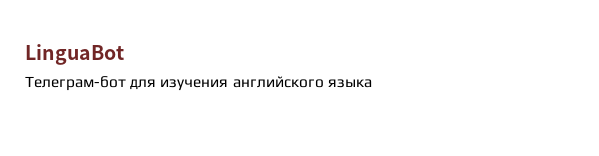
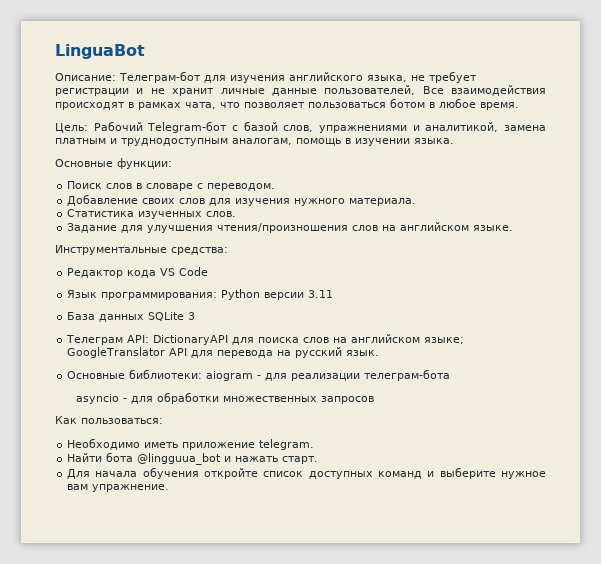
(124, 54) none -> [55,73,116,81] Описание:
[327,79,372,88] языка -> [367,71,477,83] [55,85,546,96] [55,98,519,110] [55,121,546,133] [55,138,454,146] [55,158,172,169] [67,181,276,191] [67,194,417,206] [67,209,237,219] [67,222,514,233] [55,245,228,255] [67,267,209,278] [67,289,334,300] [67,312,196,322] [66,334,465,345] [67,347,380,358] [67,369,451,381] [75,392,374,404] [55,416,163,424] [67,438,315,450] [67,452,319,465] [67,467,546,479] [67,484,170,492] языка, не требует регистрации и не хранит личные данные пользователей, Все взаимодействия происходят в рамках чата, что позволяет пользоваться ботом в любое время. // Цель: Рабочий Telegram-бот с базой слов, упражнениями и аналитикой, замена платным и труднодоступным аналогам, помощь в изучении языка. // Основные функции: // Поиск слов в словаре с переводом. // Добавление своих слов для изучения нужного материала. // Статистика изученных слов. // Задание для улучшения чтения/произношения слов на английском языке. // Инструментальные средства: // Редактор кода VS Code // Язык программирования: Python версии 3.11 // База данных SQLite 3 // Телеграм API: DictionaryAPI для поиска слов на английском языке; GoogleTranslator API для перевода на русский язык. // Основные библиотеки: aiogram - для реализации телеграм-бота // asyncio - для обработки множественных запросов // Как пользоваться: // Необходимо иметь приложение telegram. // Найти бота @lingguua_bot и нажать старт. // Для начала обучения откройте список доступных команд и выберите нужное вам упражнение.

